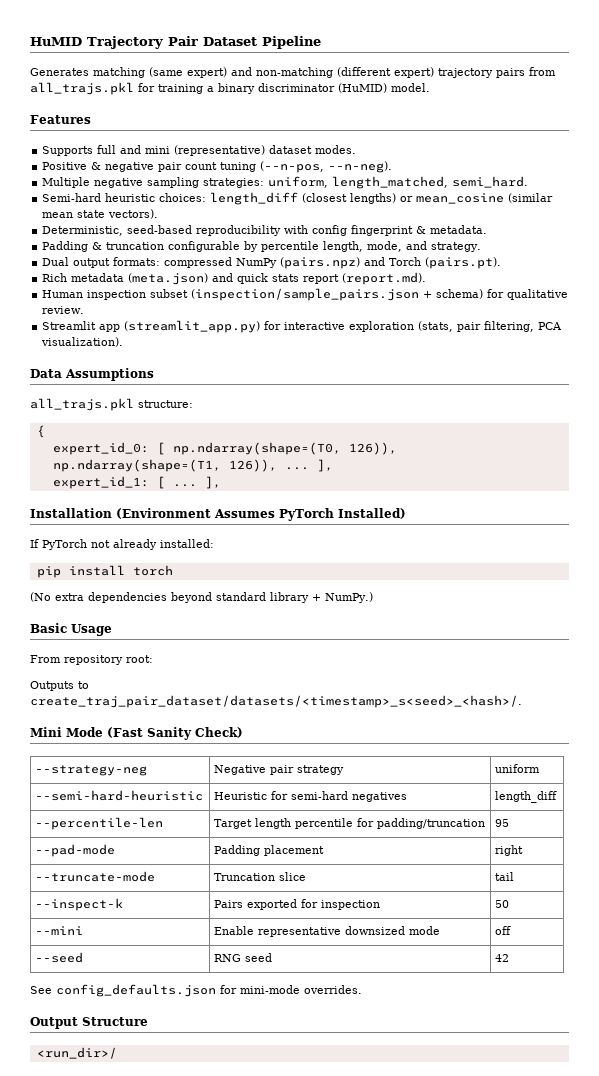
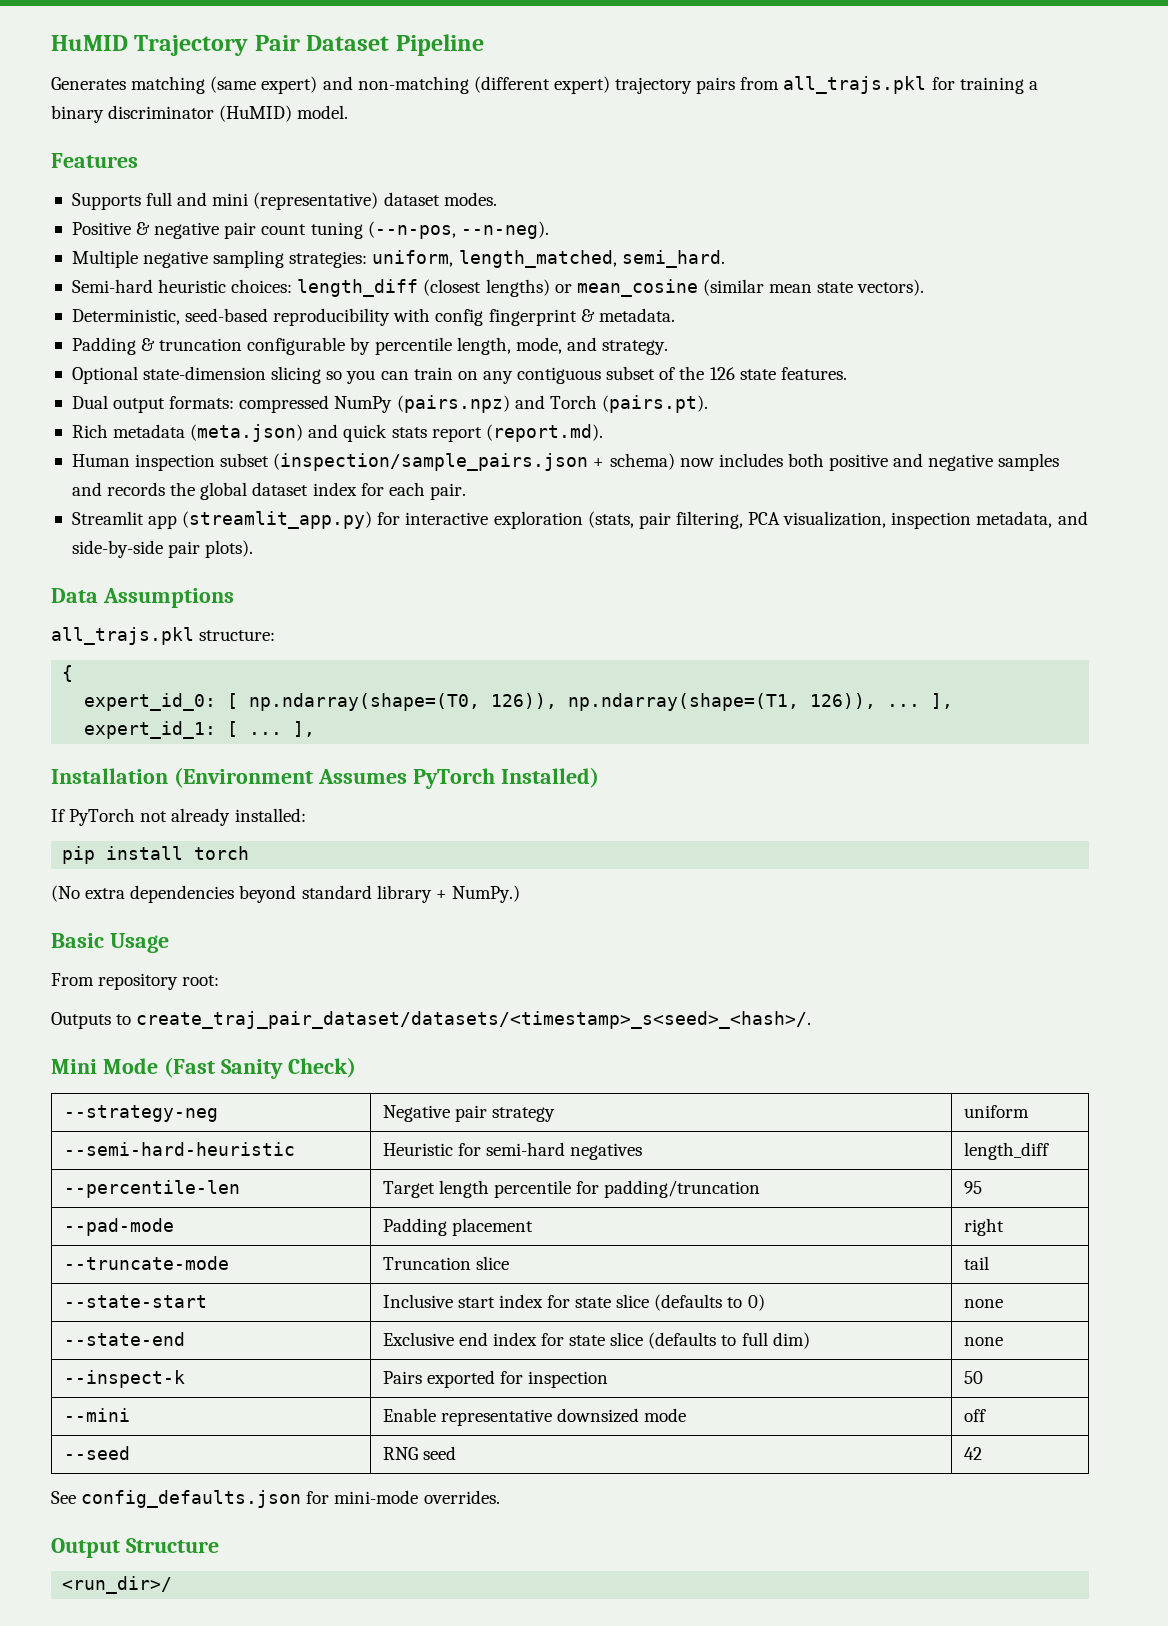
(482, 247) none -> [71,366,847,384] // Optional state-dimension slicing so you can train on any contiguous subset of the 126 state features.
[487,289,569,300] [42,306,85,314] for qualitative review. -> [679,453,1060,471] [71,482,466,500] now includes both positive and negative samples and records the global dataset index for each pair.
[41,337,124,347] visualization). -> [783,511,1088,529] [71,540,254,558] visualization, inspection metadata, and side-by-side pair plots).
(515, 876) none -> [63,1295,207,1308] [382,1294,765,1311] [963,1299,1003,1308] [63,1332,185,1346] [382,1332,810,1349] [963,1337,1003,1346] // --state-start | Inclusive start index for state slice (defaults to 0) | none // --state-end | Exclusive end index for state slice (defaults to full dim) | none

